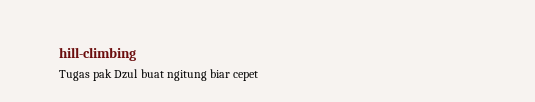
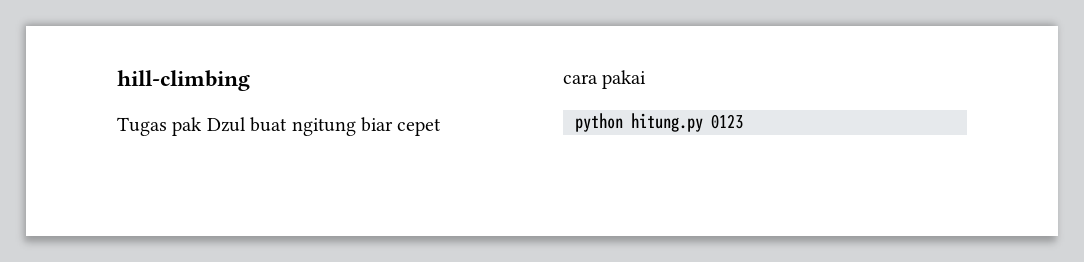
(259, 76) none -> [563,70,647,89] [575,113,743,132] // cara pakai // python hitung.py 0123

